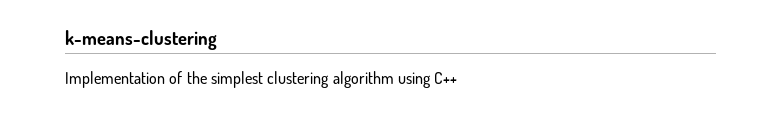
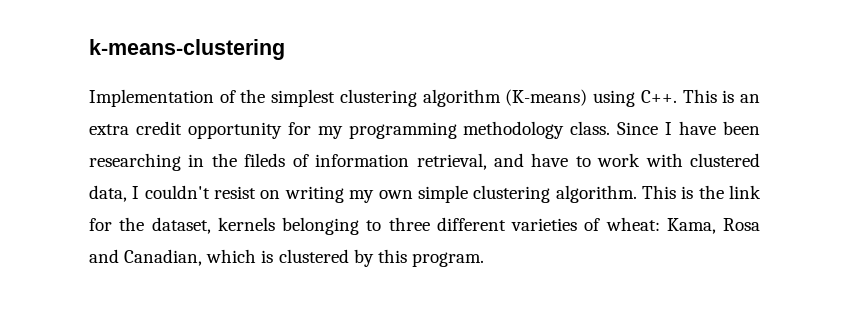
[397,72,458,88] using C++ -> [505,89,761,107] [89,121,760,139] [89,153,760,171] [89,185,761,203] [89,217,760,235] [89,249,484,267] (K-means) using C++. This is an extra credit opportunity for my programming methodology class. Since I have been researching in the fileds of information retrieval, and have to work with clustered data, I couldn't resist on writing my own simple clustering algorithm. This is the link for the dataset, kernels belonging to three different varieties of wheat: Kama, Rosa and Canadian, which is clustered by this program.

